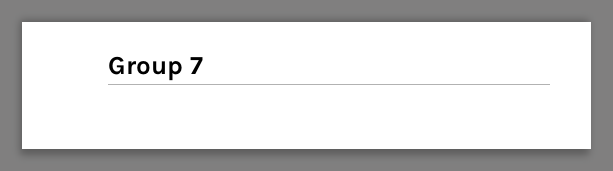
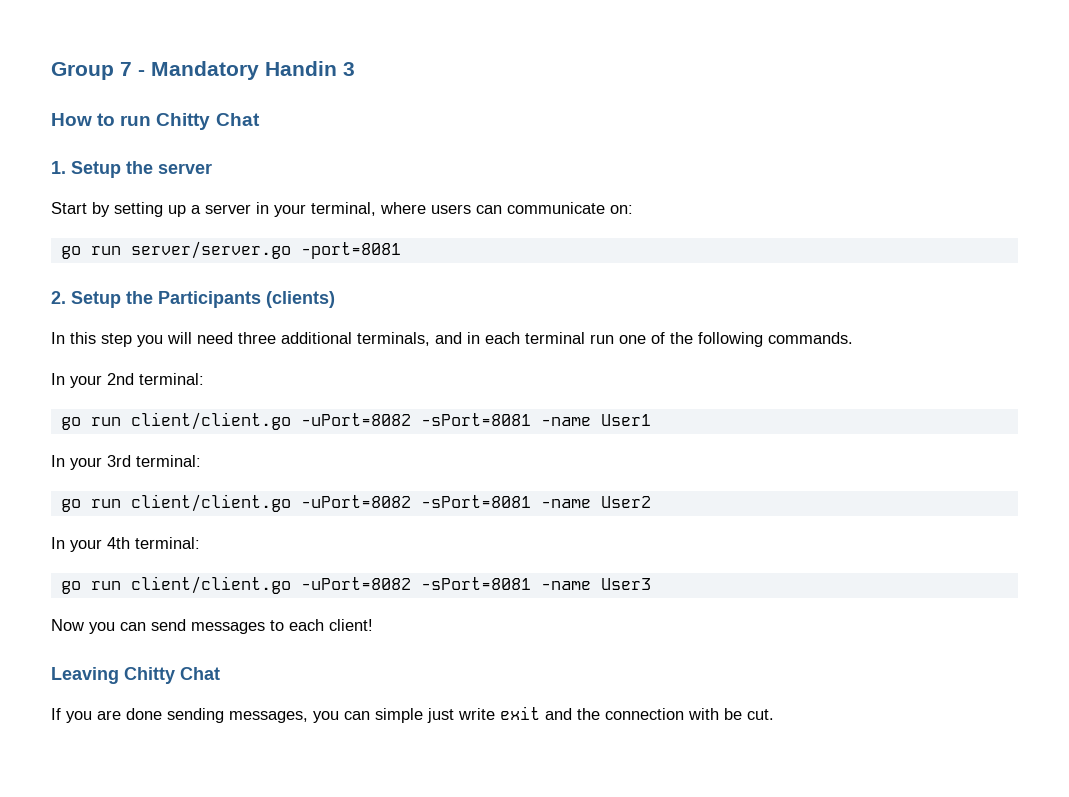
(204, 65) none -> [138,61,355,80] [51,113,260,130] [51,161,212,178] [51,202,633,217] [60,241,401,259] [51,291,335,308] [51,332,853,347] [51,373,204,388] [60,412,651,430] [51,455,201,470] [60,494,651,512] [51,537,200,552] [60,576,651,594] [51,619,373,634] [51,667,220,684] [51,706,774,723] - Mandatory Handin 3 // How to run Chitty Chat // 1. Setup the server // Start by setting up a server in your terminal, where users can communicate on: // go run server/server.go -port=8081 // 2. Setup the Participants (clients) // In this step you will need three additional terminals, and in each terminal run one of the following commands. // In your 2nd terminal: // go run client/client.go -uPort=8082 -sPort=8081 -name User1 // In your 3rd terminal: // go run client/client.go -uPort=8082 -sPort=8081 -name User2 // In your 4th terminal: // go run client/client.go -uPort=8082 -sPort=8081 -name User3 // Now you can send messages to each client! // Leaving Chitty Chat // If you are done sending messages, you can simple just write exit and the connection with be cut.

